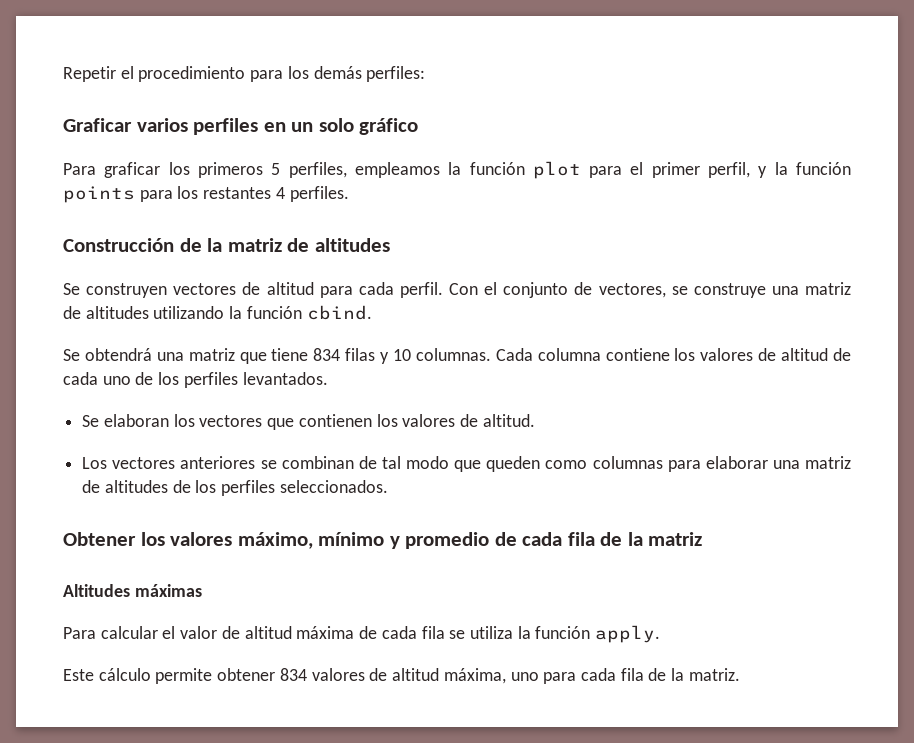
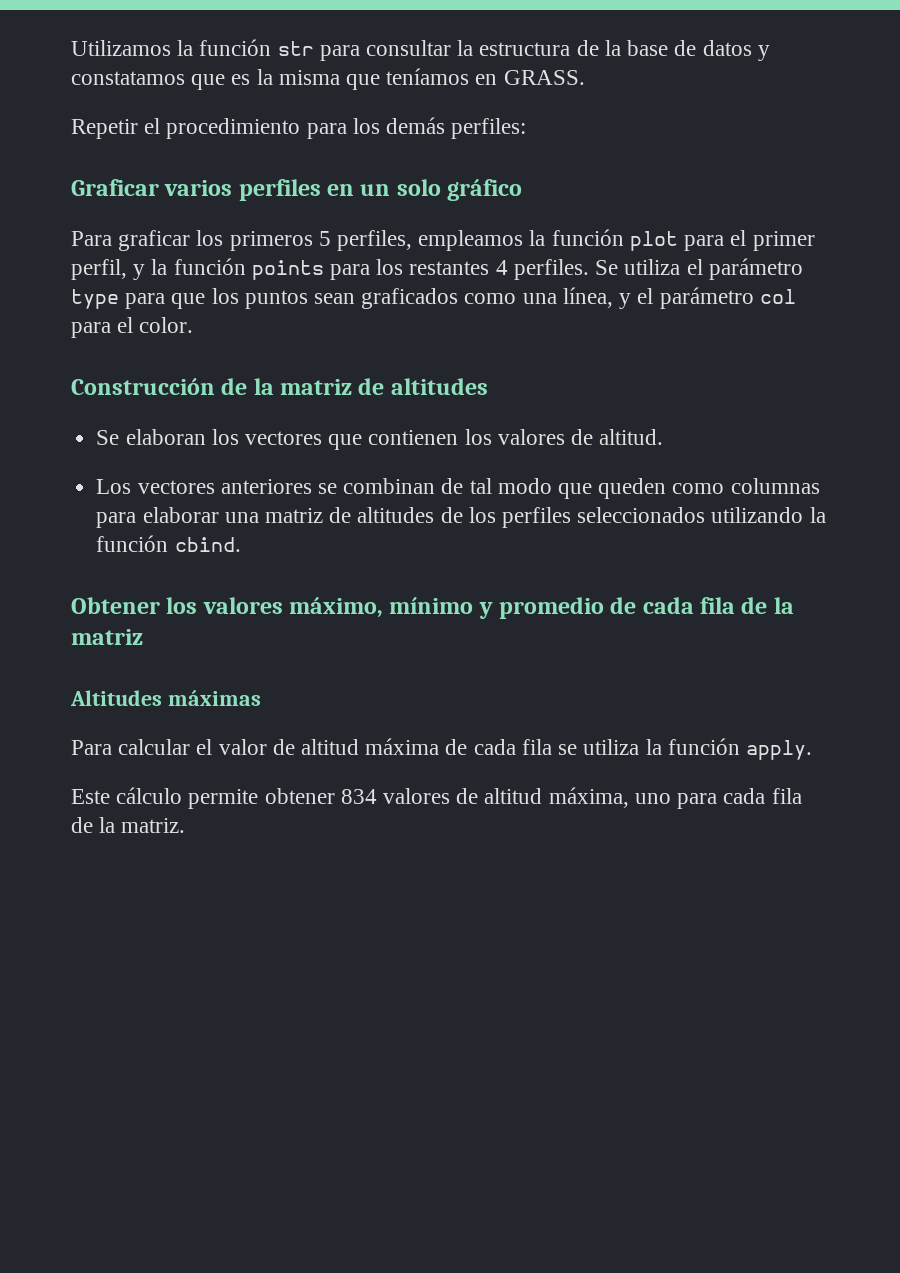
(63, 74) none -> [71,39,770,61] [71,68,585,90] Utilizamos la función str para consultar la estructura de la base de datos y constatamos que es la misma que teníamos en GRASS. //
(349, 194) none -> [595,258,803,280] [71,287,796,309] [71,317,194,338] Se utiliza el parámetro type para que los puntos sean graficados como una línea, y el parámetro col para el color.
[63,282,851,298] [63,305,372,320] [63,348,852,364] [63,372,328,388] // Se construyen vectores de altitud para cada perfil. Con el conjunto de vectores, se construye una matriz de altitudes utilizando la función cbind. // Se obtendrá una matriz que tiene 834 filas y 10 columnas. Cada columna contiene los valores de altitud de cada uno de los perfiles levantados. -> (488, 386) none
[279,480,388,493] seleccionados. -> [577,507,826,523] [96,535,241,552] seleccionados utilizando la función cbind.

